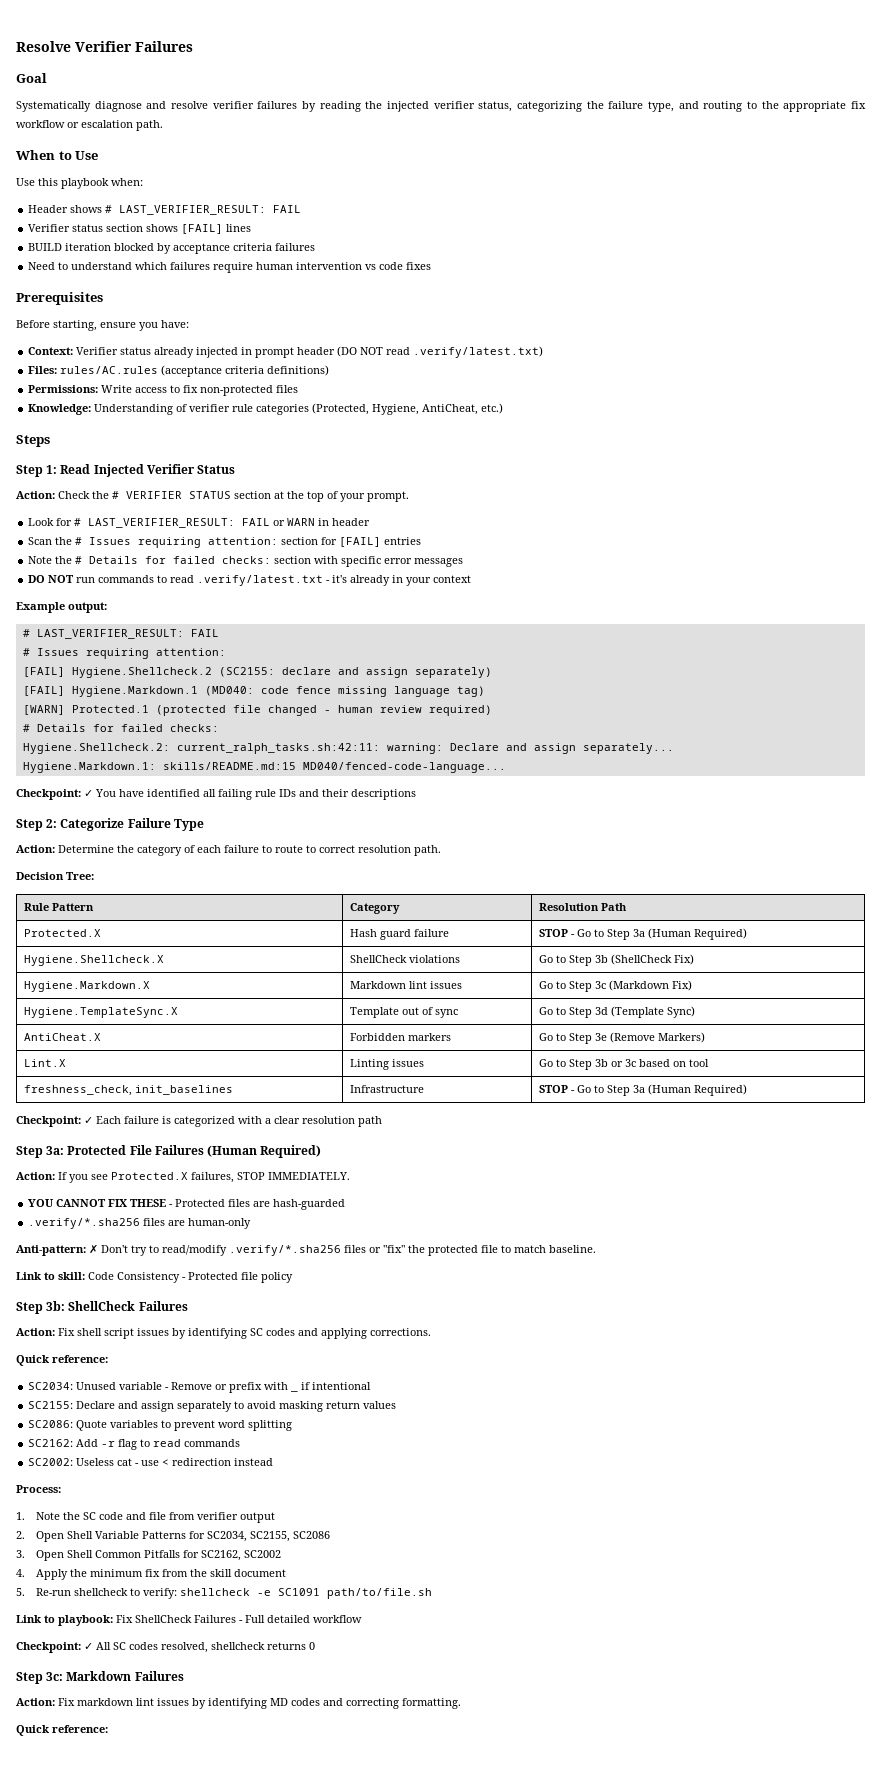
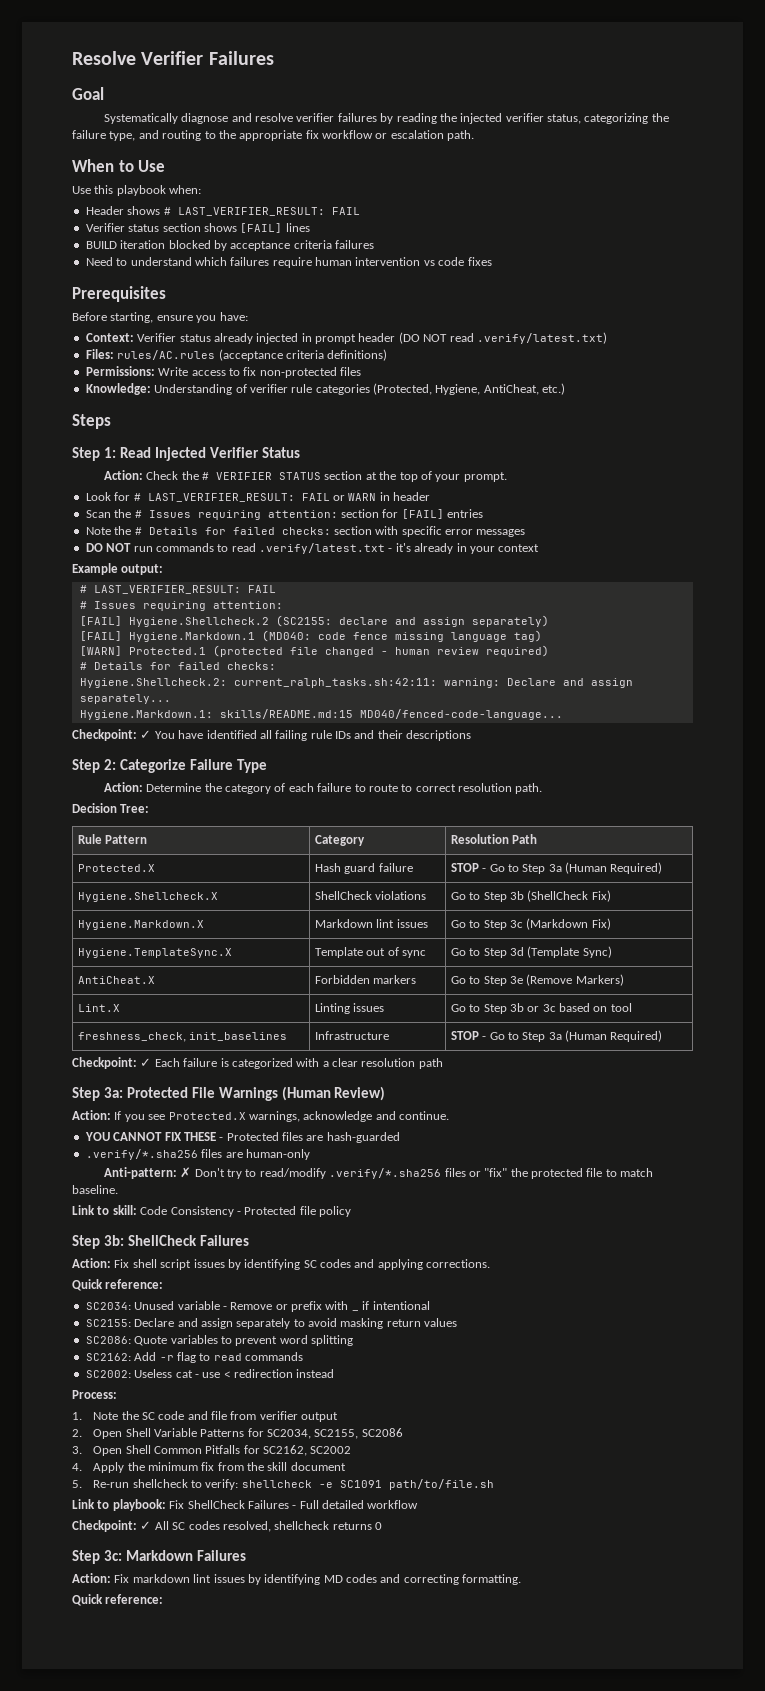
[154,1145,322,1158] Failures (Human Required) -> [218,1086,386,1101] Warnings (Human Review)
[191,1172,350,1183] failures, STOP IMMEDIATELY. -> [248,1111,449,1122] warnings, acknowledge and continue.

